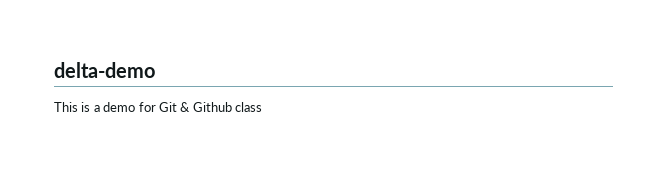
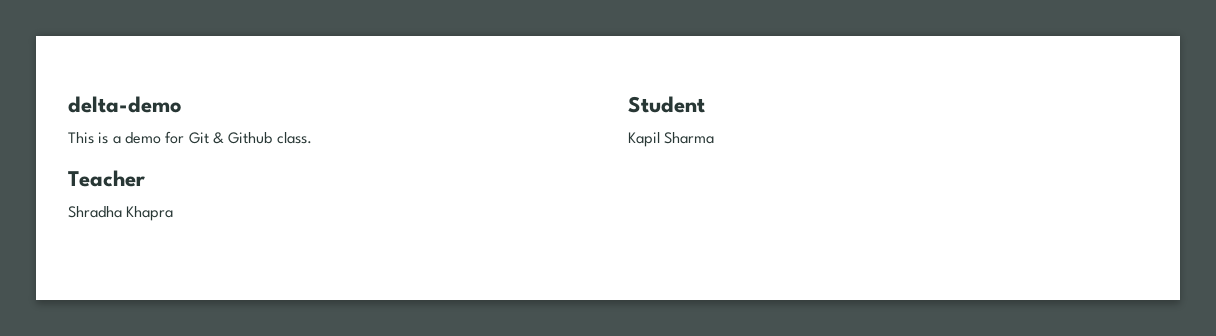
[235,102,262,112] class -> [276,132,312,144] [68,170,145,187] [68,206,174,221] [628,96,705,113] [628,132,715,147] class. // Teacher // Shradha Khapra // Student // Kapil Sharma

